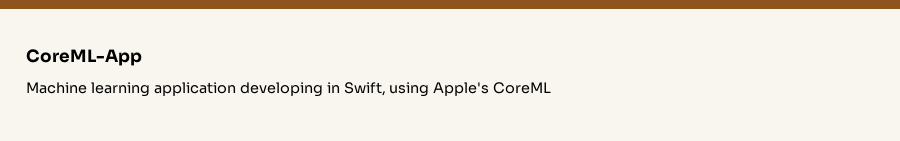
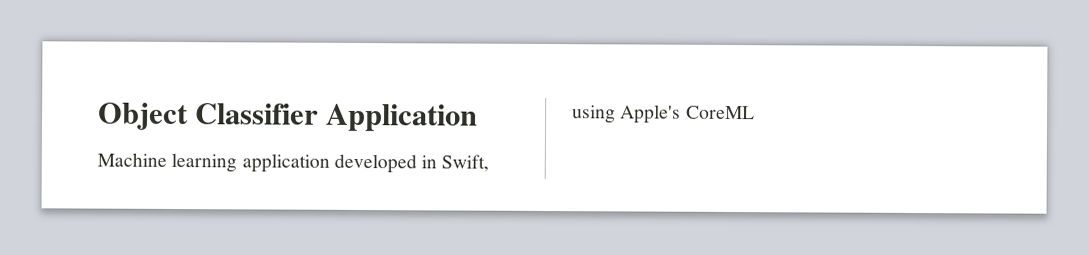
[26,49,142,66] CoreML-App -> [97,102,479,132] Object Classifier Application
[239,82,323,97] developing -> [333,153,417,174] developed

